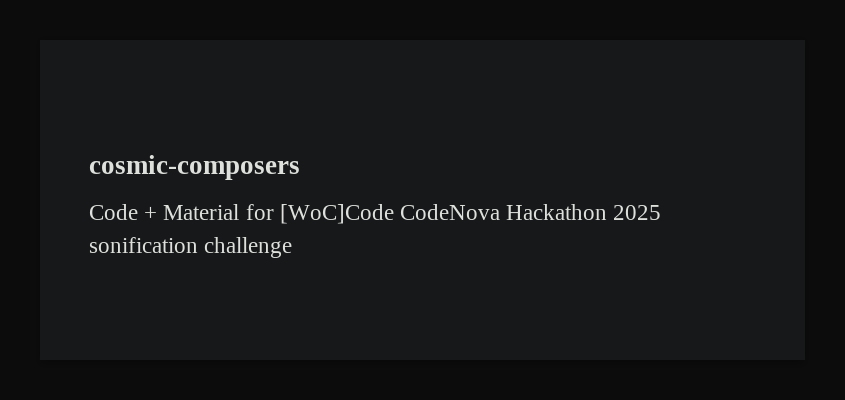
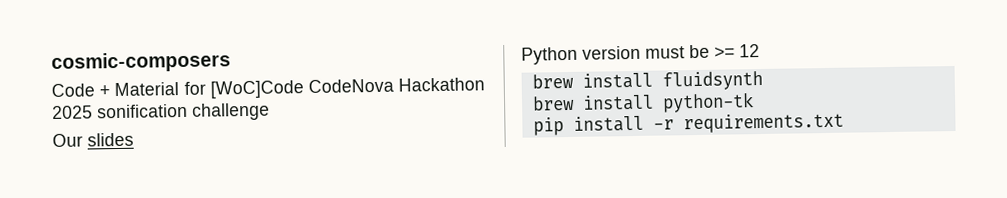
(293, 247) none -> [52,132,134,148] [521,44,760,65] [531,70,763,91] [531,92,754,113] [532,112,844,136] // Our slides // Python version must be >= 12 // brew install fluidsynth // brew install python-tk // pip install -r requirements.txt

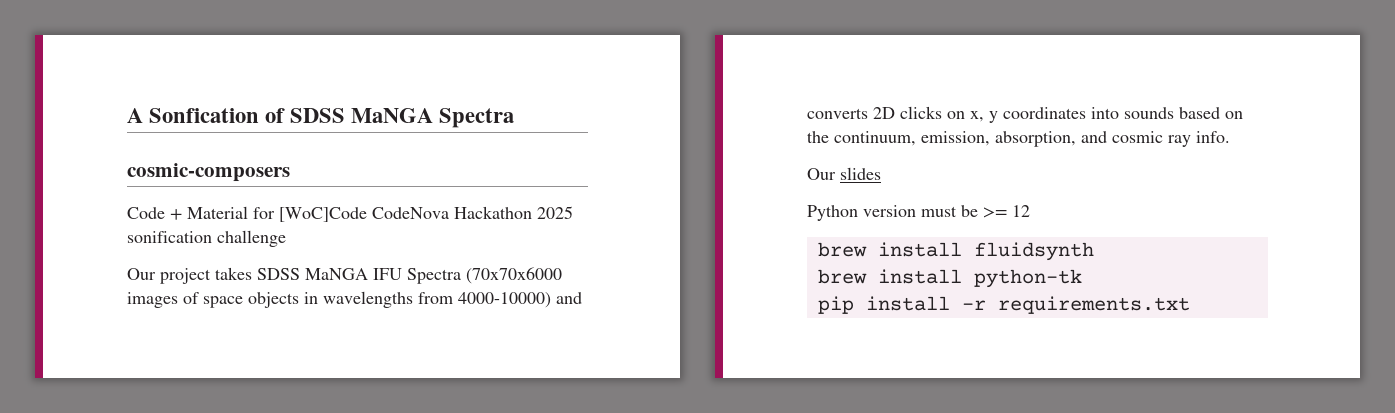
(51, 62) none -> [127,108,515,128] A Sonfication of SDSS MaNGA Spectra //
(270, 111) none -> [127,267,562,284] [127,291,582,308] [807,106,1243,123] [807,131,1230,147] // Our project takes SDSS MaNGA IFU Spectra (70x70x6000 images of space objects in wavelengths from 4000-10000) and converts 2D clicks on x, y coordinates into sounds based on the continuum, emission, absorption, and cosmic ray info.

